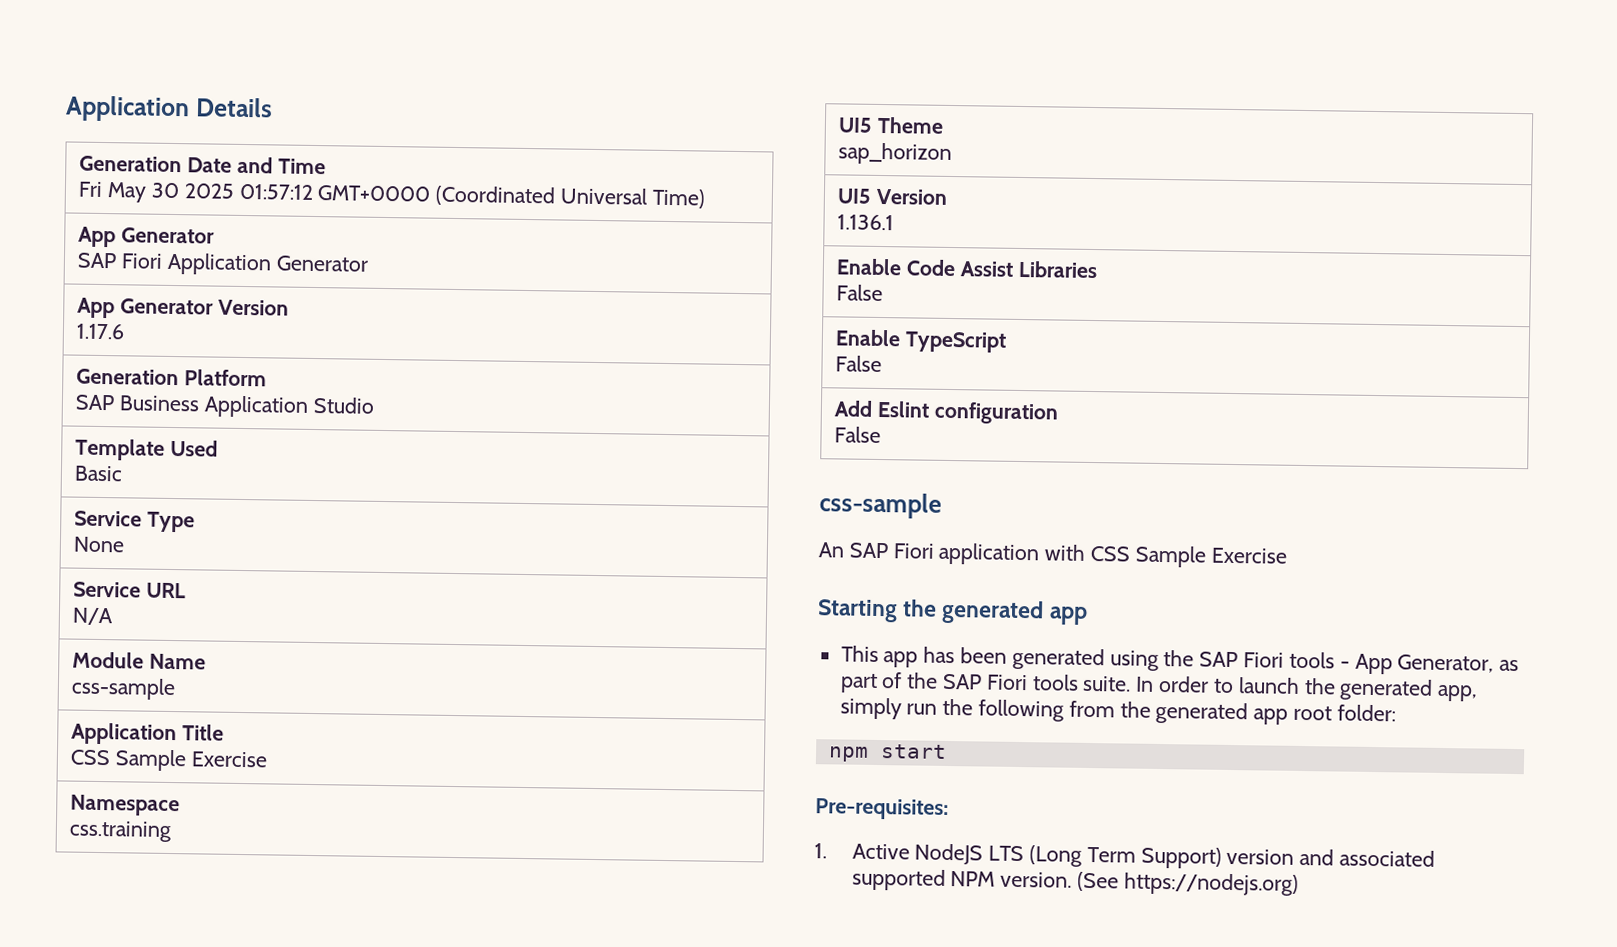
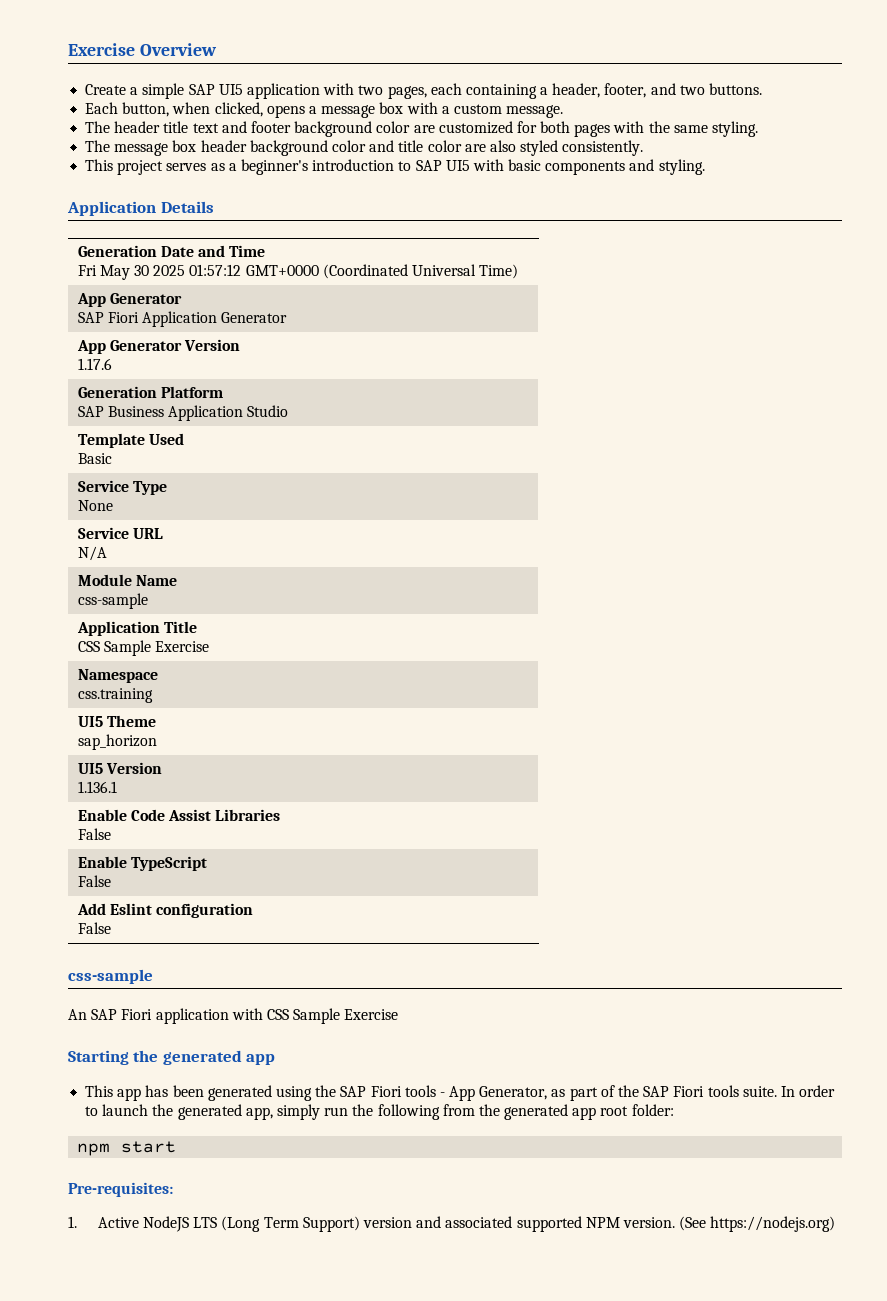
(65, 109) none -> [68,43,217,56] [85,83,763,99] [85,102,564,118] [85,121,759,137] [85,140,644,156] [85,159,705,175] Exercise Overview // Create a simple SAP UI5 application with two pages, each containing a header, footer, and two buttons. // Each button, when clicked, opens a message box with a custom message. // The header title text and footer background color are customized for both pages with the same styling. // The message box header background color and title color are also styled consistently. // This project serves as a beginner's introduction to SAP UI5 with basic components and styling. //

